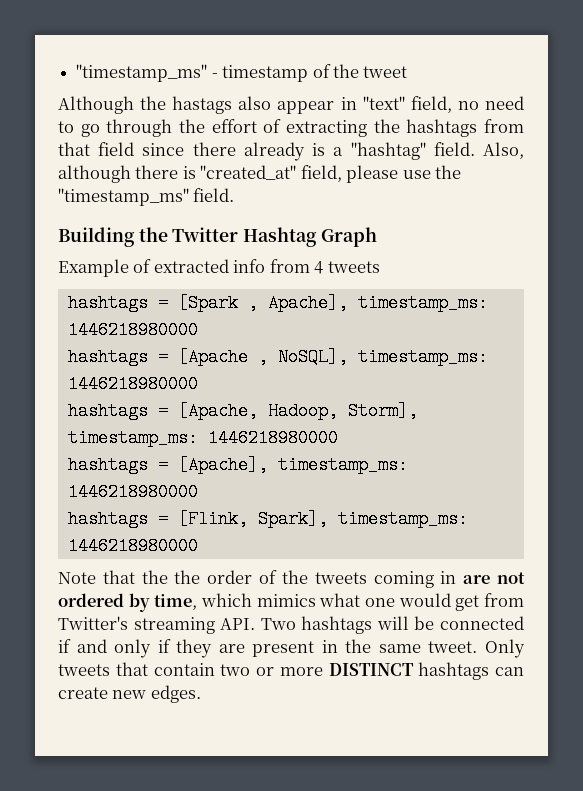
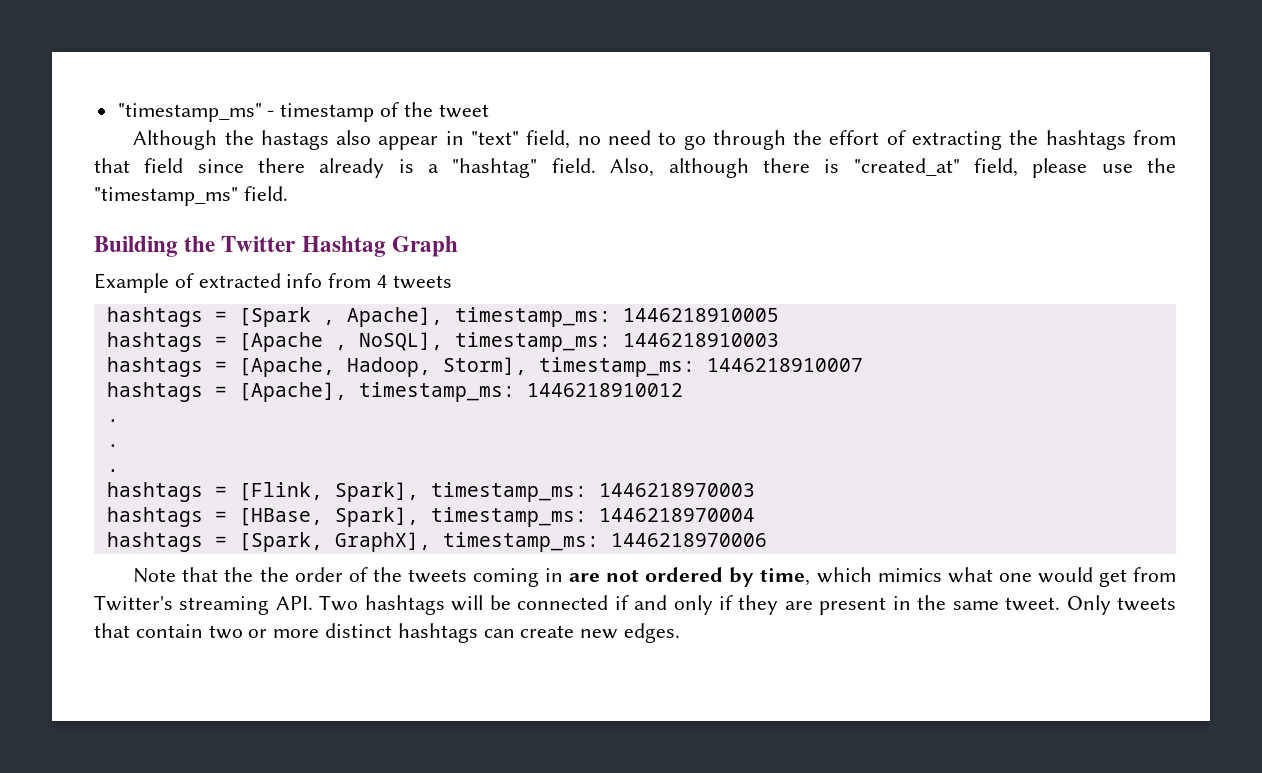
[67,321,198,339] 1446218980000 -> [622,308,779,322] 1446218910005
[67,375,198,393] 1446218980000 -> [622,333,779,347] 1446218910003
[207,429,338,447] 1446218980000 -> [706,358,863,372] 1446218910007
[67,483,198,501] 1446218980000 -> [526,383,683,397] [106,419,119,422] [106,444,119,447] [106,469,119,472] 1446218910012 // . // . // .
[67,537,198,555] 1446218980000 -> [598,483,755,497] [106,507,755,527] [106,532,767,552] 1446218970003 // hashtags = [HBase, Spark], timestamp_ms: 1446218970004 // hashtags = [Spark, GraphX], timestamp_ms: 1446218970006
[328,663,414,676] DISTINCT -> [325,623,393,638] distinct

